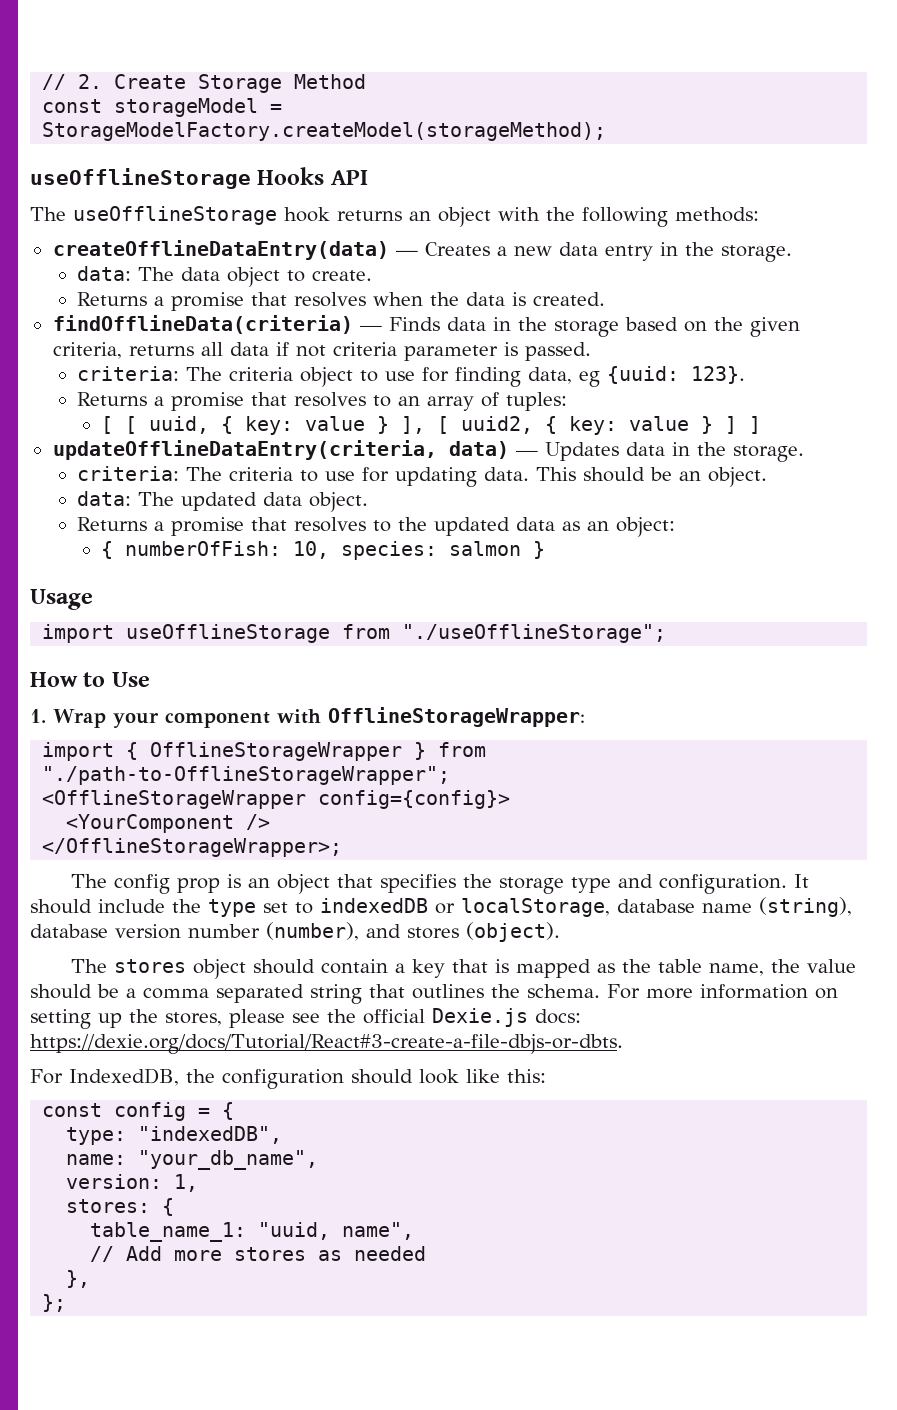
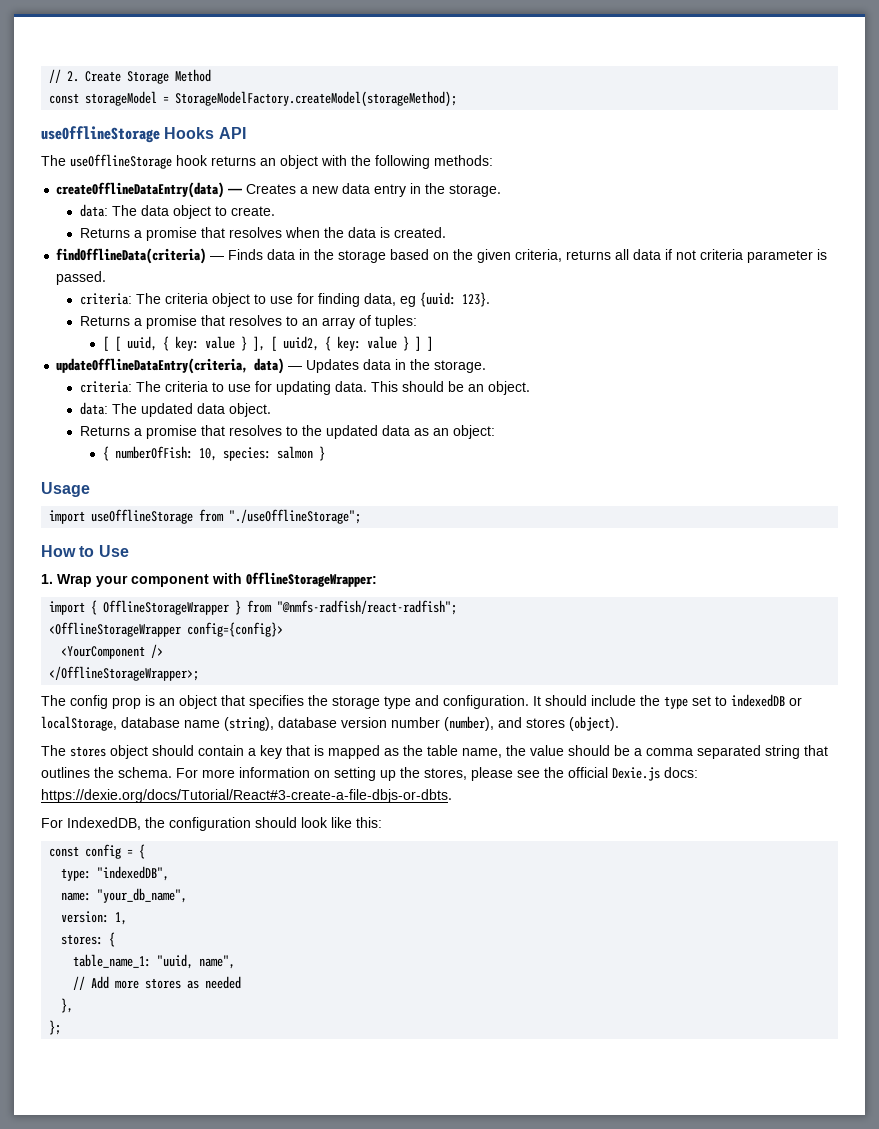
[42,766,451,785] "./path-to-OfflineStorageWrapper"; -> [277,600,458,615] "@nmfs-radfish/react-radfish";

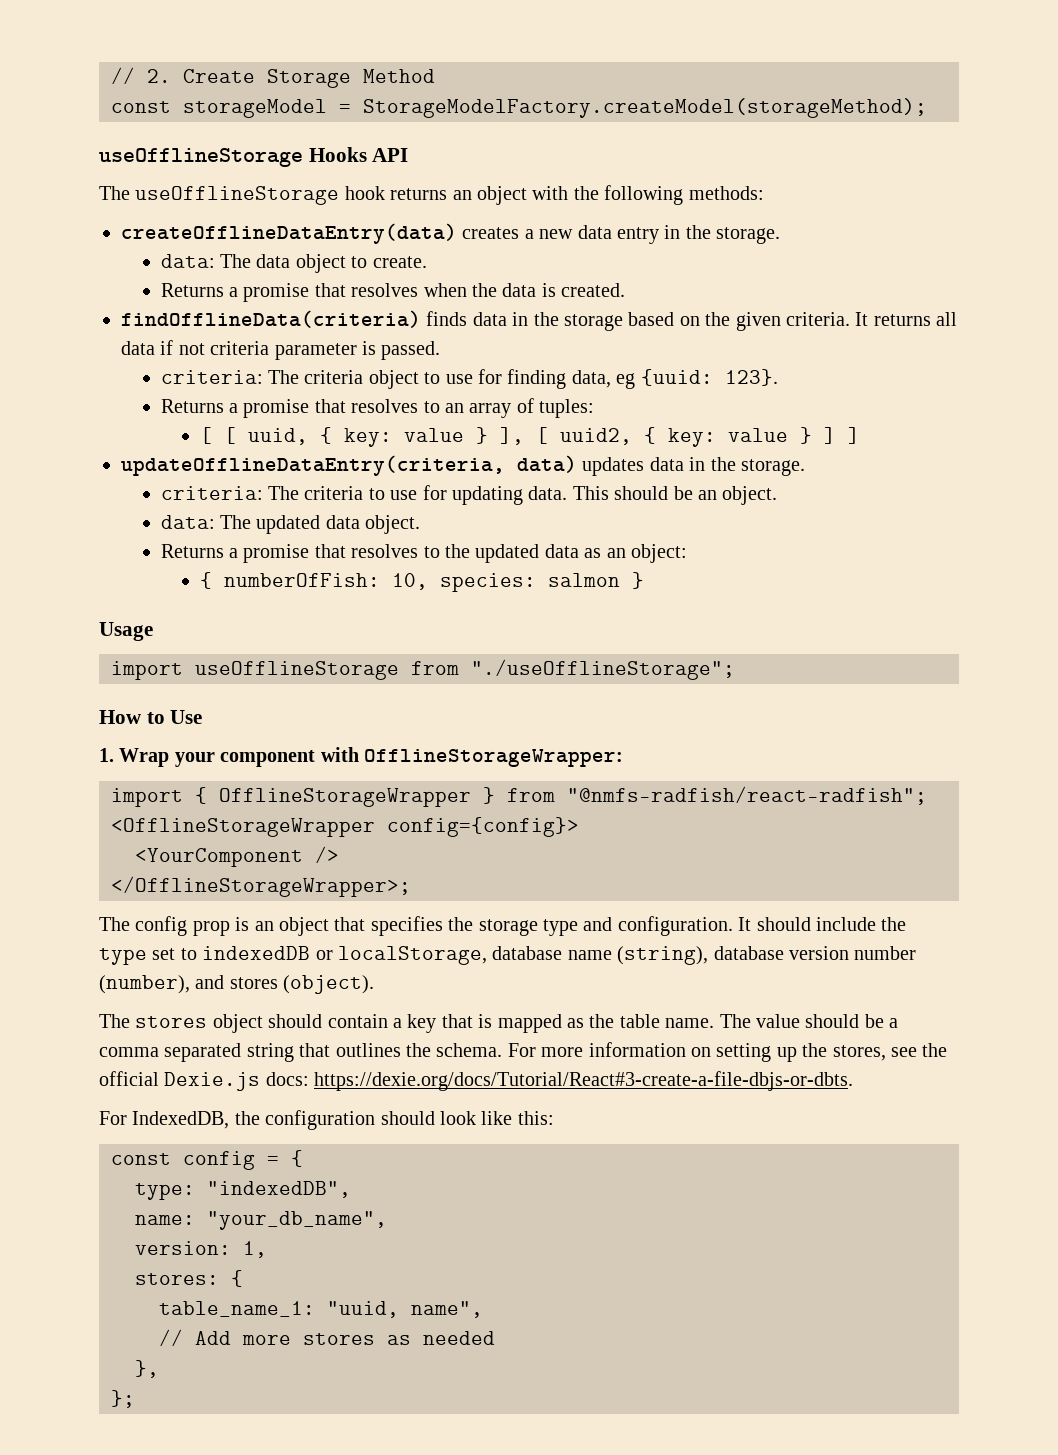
[228,184,297,194] — Creates -> [462,227,520,239] creates
[210,249,264,260] — Finds -> [426,311,468,326] finds
[515,249,563,262] criteria, -> [785,312,869,326] criteria. It
[288,359,360,373] — Updates -> [582,457,645,476] updates
[462,745,526,758] name, the -> [665,1014,751,1028] name. The
[471,767,513,781] please -> (886, 1053) none

